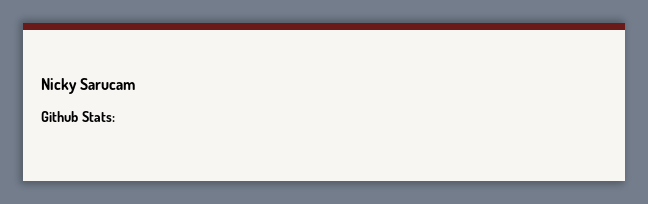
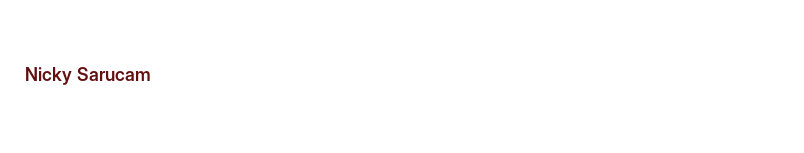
[41,111,115,122] // Github Stats: -> (151, 74) none

